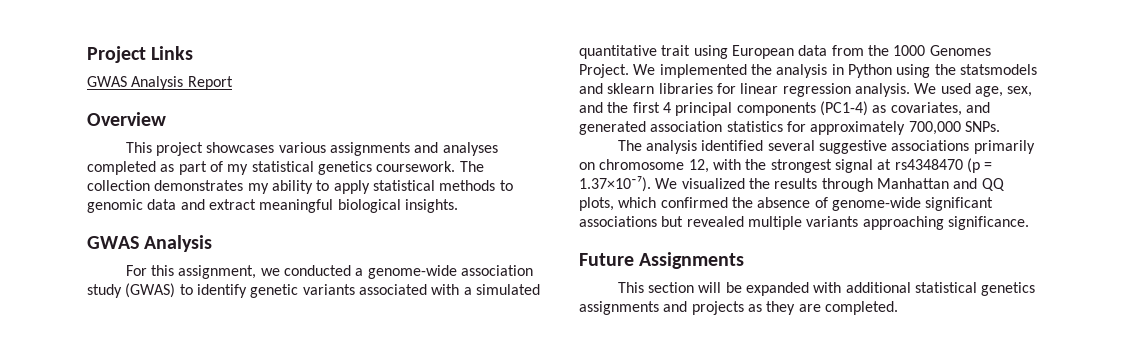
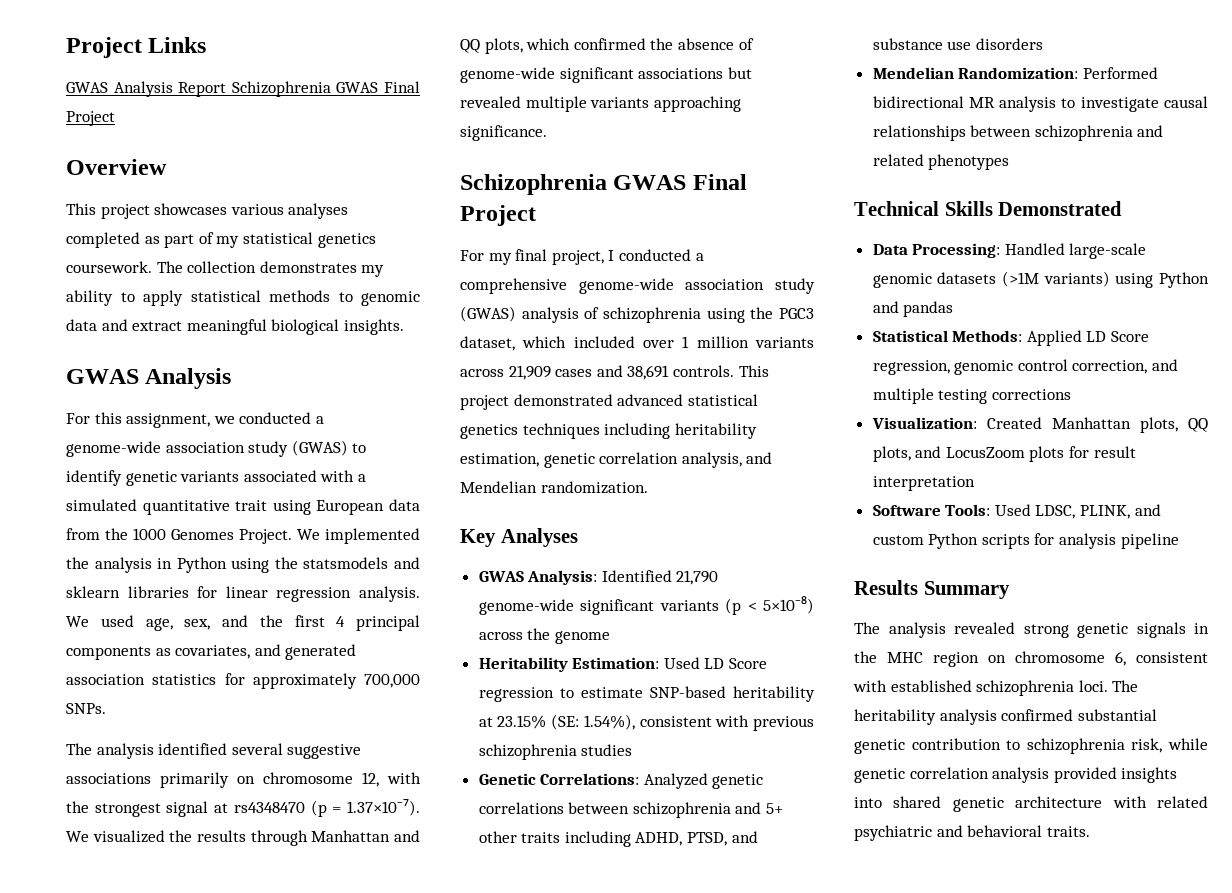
(233, 83) none -> [231,81,420,97] [66,111,115,126] Schizophrenia GWAS Final Project
[329,142,439,156] assignments and -> (284, 209) none
[819,101,868,116] (PC1-4) -> (151, 653) none
[579,252,745,269] [617,282,1036,296] [579,301,898,315] Future Assignments // This section will be expanded with additional statistical genetics assignments and projects as they are completed. -> [460,174,747,195] [460,205,536,226] [460,249,704,265] [460,278,815,294] [460,306,814,323] [460,336,814,351] [460,365,769,380] [460,394,758,410] [460,423,757,439] [460,452,773,468] [460,481,648,494] [460,528,578,547] [478,570,719,585] [478,596,814,615] [478,628,610,644] [478,657,768,672] [478,686,815,702] [478,714,814,731] [478,744,633,760] [478,773,764,789] [478,802,784,818] [478,831,758,847] [872,38,1043,50] [872,67,1158,79] [872,96,1208,112] [872,125,1164,141] [872,154,1010,170] [854,201,1123,216] [872,243,1147,259] [872,271,1209,288] [872,301,954,317] [872,330,1150,346] [872,359,1179,375] [872,388,1071,404] [871,417,1208,433] [872,446,1136,462] [872,476,975,491] [872,504,1161,519] [872,533,1179,549] [854,580,1010,599] [854,622,1209,638] [854,651,1208,667] [853,680,1139,696] [854,709,1157,725] [854,738,1208,754] [854,767,1178,783] [854,796,1208,812] [854,825,1090,841] Schizophrenia GWAS Final Project // For my final project, I conducted a comprehensive genome-wide association study (GWAS) analysis of schizophrenia using the PGC3 dataset, which included over 1 million variants across 21,909 cases and 38,691 controls. This project demonstrated advanced statistical genetics techniques including heritability estimation, genetic correlation analysis, and Mendelian randomization. // Key Analyses // GWAS Analysis: Identified 21,790 genome-wide significant variants (p < 5×10⁻⁸) across the genome // Heritability Estimation: Used LD Score regression to estimate SNP-based heritability at 23.15% (SE: 1.54%), consistent with previous schizophrenia studies // Genetic Correlations: Analyzed genetic correlations between schizophrenia and 5+ other traits including ADHD, PTSD, and substance use disorders // Mendelian Randomization: Performed bidirectional MR analysis to investigate causal relationships between schizophrenia and related phenotypes // Technical Skills Demonstrated // Data Processing: Handled large-scale genomic datasets (>1M variants) using Python and pandas // Statistical Methods: Applied LD Score regression, genomic control correction, and multiple testing corrections // Visualization: Created Manhattan plots, QQ plots, and LocusZoom plots for result interpretation // Software Tools: Used LDSC, PLINK, and custom Python scripts for analysis pipeline // Results Summary // The analysis revealed strong genetic signals in the MHC region on chromosome 6, consistent with established schizophrenia loci. The heritability analysis confirmed substantial genetic contribution to schizophrenia risk, while genetic correlation analysis provided insights into shared genetic architecture with related psychiatric and behavioral traits.

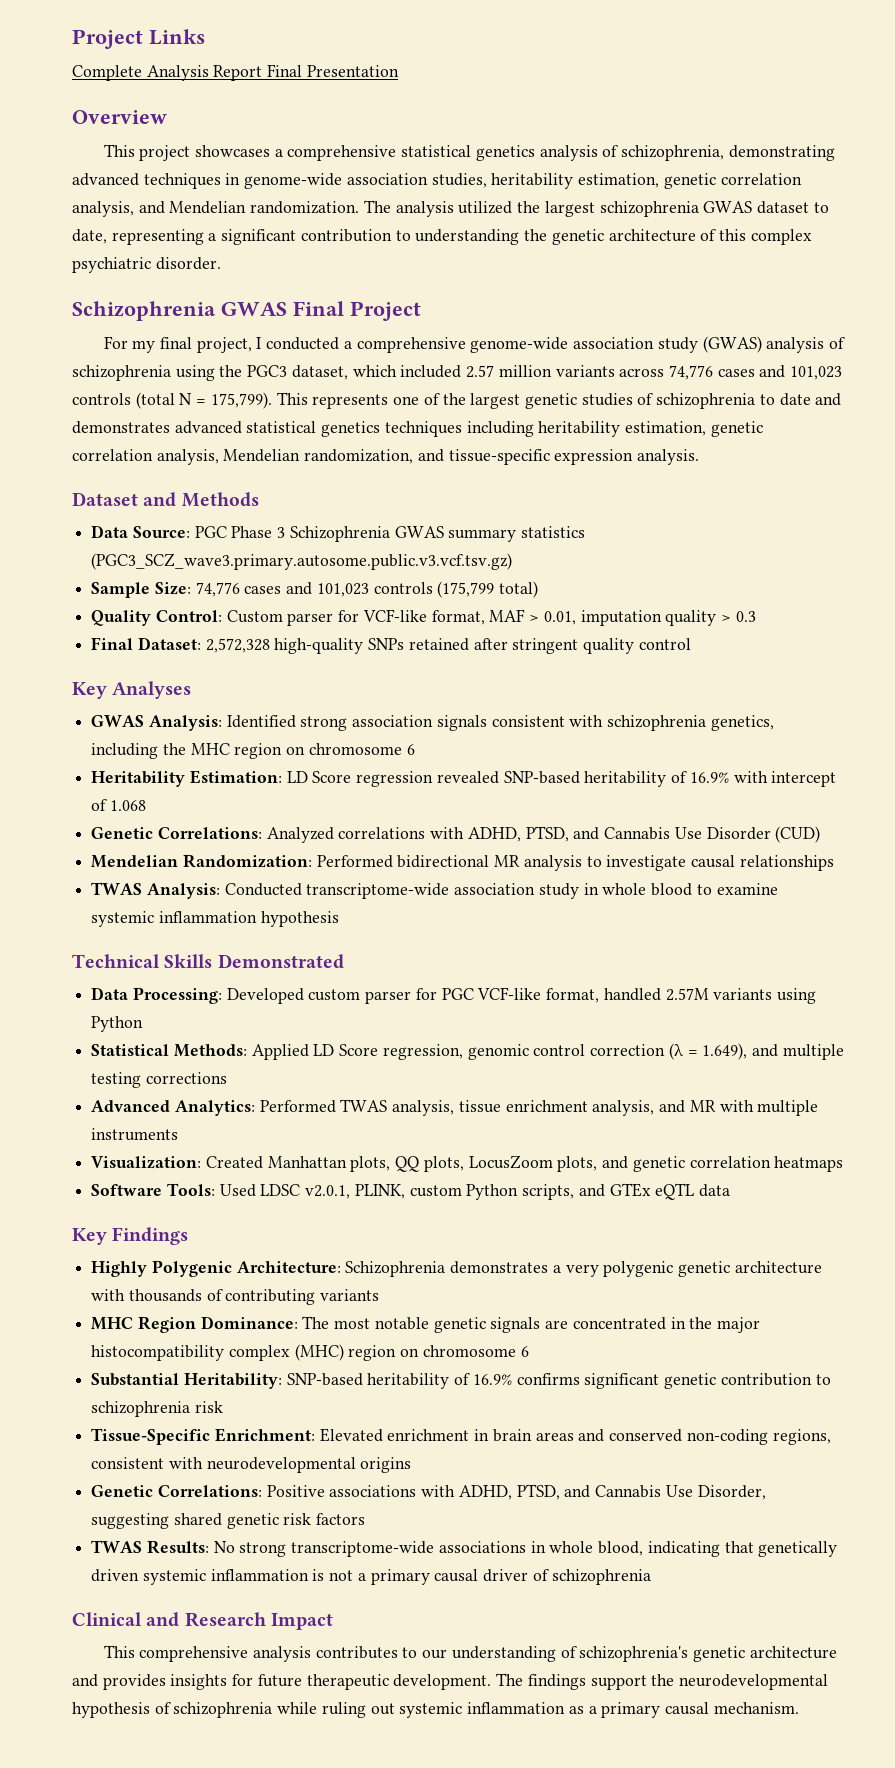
[66,82,108,93] GWAS -> [72,65,142,81] Complete
[231,81,420,97] [66,111,115,126] Schizophrenia GWAS Final Project -> [267,64,399,77] Final Presentation
[230,203,349,219] [66,232,376,248] [66,261,385,277] [66,290,420,306] [66,319,404,335] [66,368,232,389] [66,412,324,428] [66,440,367,457] [66,470,366,486] [66,499,420,515] [66,528,420,544] [66,557,420,573] [66,586,420,602] [66,615,420,631] [66,644,357,660] [66,673,420,689] [66,703,106,714] [66,743,362,759] [66,772,421,788] [66,799,421,817] [66,830,420,846] [460,38,754,54] [460,67,752,83] [460,96,741,112] [460,125,547,141] various analyses completed as part of my statistical genetics coursework. The collection demonstrates my ability to apply statistical methods to genomic data and extract meaningful biological insights. // GWAS Analysis // For this assignment, we conducted a genome-wide association study (GWAS) to identify genetic variants associated with a simulated quantitative trait using European data from the 1000 Genomes Project. We implemented the analysis in Python using the statsmodels and sklearn libraries for linear regression analysis. We used age, sex, and the first 4 principal components as covariates, and generated association statistics for approximately 700,000 SNPs. // The analysis identified several suggestive associations primarily on chromosome 12, with the strongest signal at rs4348470 (p = 1.37×10⁻⁷). We visualized the results through Manhattan and QQ plots, which confirmed the absence of genome-wide significant associations but revealed multiple variants approaching significance. -> [274,145,835,161] [72,173,802,189] [72,200,829,217] [72,229,812,245] [72,257,221,273] a comprehensive statistical genetics analysis of schizophrenia, demonstrating advanced techniques in genome-wide association studies, heritability estimation, genetic correlation analysis, and Mendelian randomization. The analysis utilized the largest schizophrenia GWAS dataset to date, representing a significant contribution to understanding the genetic architecture of this complex psychiatric disorder.
[643,336,690,348] over 1 -> [466,365,495,378] 2.57
[508,365,769,380] [460,394,613,410] 21,909 cases and 38,691 controls. This project demonstrated -> [668,365,843,380] [72,392,842,409] [72,421,170,434] 74,776 cases and 101,023 controls (total N = 175,799). This represents one of the largest genetic studies of schizophrenia to date and demonstrates
[746,452,773,464] [460,481,648,494] and Mendelian randomization. -> [223,449,700,465] [72,492,259,507] [91,525,586,542] [91,553,513,570] [91,581,539,598] [91,609,756,626] [91,637,691,654] Mendelian randomization, and tissue-specific expression analysis. // Dataset and Methods // Data Source: PGC Phase 3 Schizophrenia GWAS summary statistics (PGC3_SCZ_wave3.primary.autosome.public.v3.vcf.tsv.gz) // Sample Size: 74,776 cases and 101,023 controls (175,799 total) // Quality Control: Custom parser for VCF-like format, MAF > 0.01, imputation quality > 0.3 // Final Dataset: 2,572,328 high-quality SNPs retained after stringent quality control
[676,570,719,585] [478,596,814,615] [478,628,610,644] 21,790 genome-wide significant variants (p < 5×10⁻⁸) across the genome -> [300,715,774,731] [91,743,415,759] strong association signals consistent with schizophrenia genetics, including the MHC region on chromosome 6
[663,657,700,669] Used -> (282, 777) none
[559,686,815,702] [478,714,814,731] [478,744,633,760] [478,773,764,789] [478,802,784,818] [478,831,758,847] [872,38,1043,50] to estimate SNP-based heritability at 23.15% (SE: 1.54%), consistent with previous schizophrenia studies // Genetic Correlations: Analyzed genetic correlations between schizophrenia and 5+ other traits including ADHD, PTSD, and substance use disorders -> [436,771,837,787] [91,799,146,811] [91,826,821,843] revealed SNP-based heritability of 16.9% with intercept of 1.068 // Genetic Correlations: Analyzed correlations with ADHD, PTSD, and Cannabis Use Disorder (CUD)
[970,125,1164,141] [872,154,1010,170] between schizophrenia and related phenotypes -> [91,882,778,899] [91,911,339,927] // TWAS Analysis: Conducted transcriptome-wide association study in whole blood to examine systemic inflammation hypothesis
[1004,243,1147,259] [872,271,1110,288] Handled large-scale genomic datasets (>1M variants) -> [226,987,773,1004] Developed custom parser for PGC VCF-like format, handled 2.57M variants
[872,301,954,317] and pandas -> (144, 1024) none
[1072,360,1148,374] correction, -> [590,1043,748,1060] correction (λ = 1.649),
(1071, 394) none -> [91,1099,819,1116] [91,1128,179,1141] // Advanced Analytics: Performed TWAS analysis, tissue enrichment analysis, and MR with multiple instruments
[915,446,1136,462] [872,476,975,491] [872,504,1161,519] [872,533,1179,549] [854,580,1010,599] [854,622,1209,638] [854,651,1208,667] [853,680,1139,696] [854,709,1157,725] [854,738,1208,754] [854,767,1178,783] [854,796,1208,812] [854,825,1090,841] and LocusZoom plots for result interpretation // Software Tools: Used LDSC, PLINK, and custom Python scripts for analysis pipeline // Results Summary // The analysis revealed strong genetic signals in the MHC region on chromosome 6, consistent with established schizophrenia loci. The heritability analysis confirmed substantial genetic contribution to schizophrenia risk, while genetic correlation analysis provided insights into shared genetic architecture with related psychiatric and behavioral traits. -> [468,1155,844,1172] [91,1183,730,1200] [72,1227,189,1245] [91,1260,822,1277] [91,1289,380,1305] [91,1316,760,1333] [91,1344,529,1361] [91,1373,831,1389] [91,1401,223,1417] [91,1428,831,1445] [91,1457,412,1473] [91,1484,766,1500] [91,1513,366,1529] [91,1540,838,1557] [91,1569,651,1585] [72,1612,333,1630] [103,1645,837,1662] [72,1673,828,1690] [72,1702,799,1718] LocusZoom plots, and genetic correlation heatmaps // Software Tools: Used LDSC v2.0.1, PLINK, custom Python scripts, and GTEx eQTL data // Key Findings // Highly Polygenic Architecture: Schizophrenia demonstrates a very polygenic genetic architecture with thousands of contributing variants // MHC Region Dominance: The most notable genetic signals are concentrated in the major histocompatibility complex (MHC) region on chromosome 6 // Substantial Heritability: SNP-based heritability of 16.9% confirms significant genetic contribution to schizophrenia risk // Tissue-Specific Enrichment: Elevated enrichment in brain areas and conserved non-coding regions, consistent with neurodevelopmental origins // Genetic Correlations: Positive associations with ADHD, PTSD, and Cannabis Use Disorder, suggesting shared genetic risk factors // TWAS Results: No strong transcriptome-wide associations in whole blood, indicating that genetically driven systemic inflammation is not a primary causal driver of schizophrenia // Clinical and Research Impact // This comprehensive analysis contributes to our understanding of schizophrenia's genetic architecture and provides insights for future therapeutic development. The findings support the neurodevelopmental hypothesis of schizophrenia while ruling out systemic inflammation as a primary causal mechanism.

